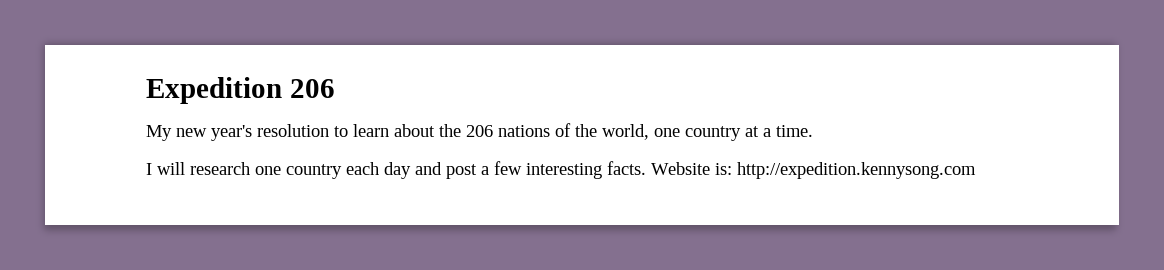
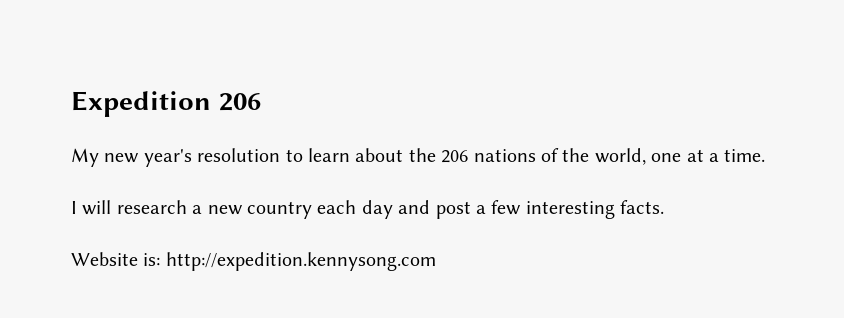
[685,126,741,141] country -> (682, 157) none
[255,166,281,175] one -> [192,205,243,215] a new
(646, 168) none -> (665, 207) //

